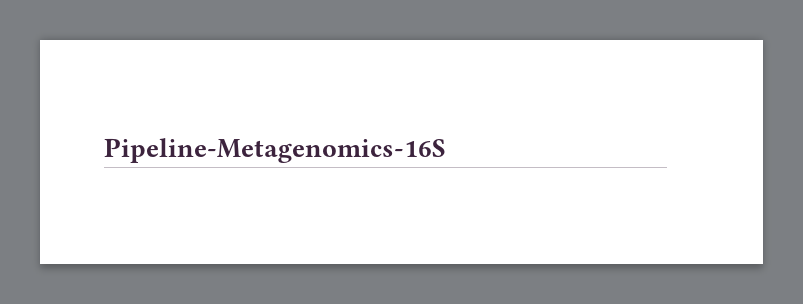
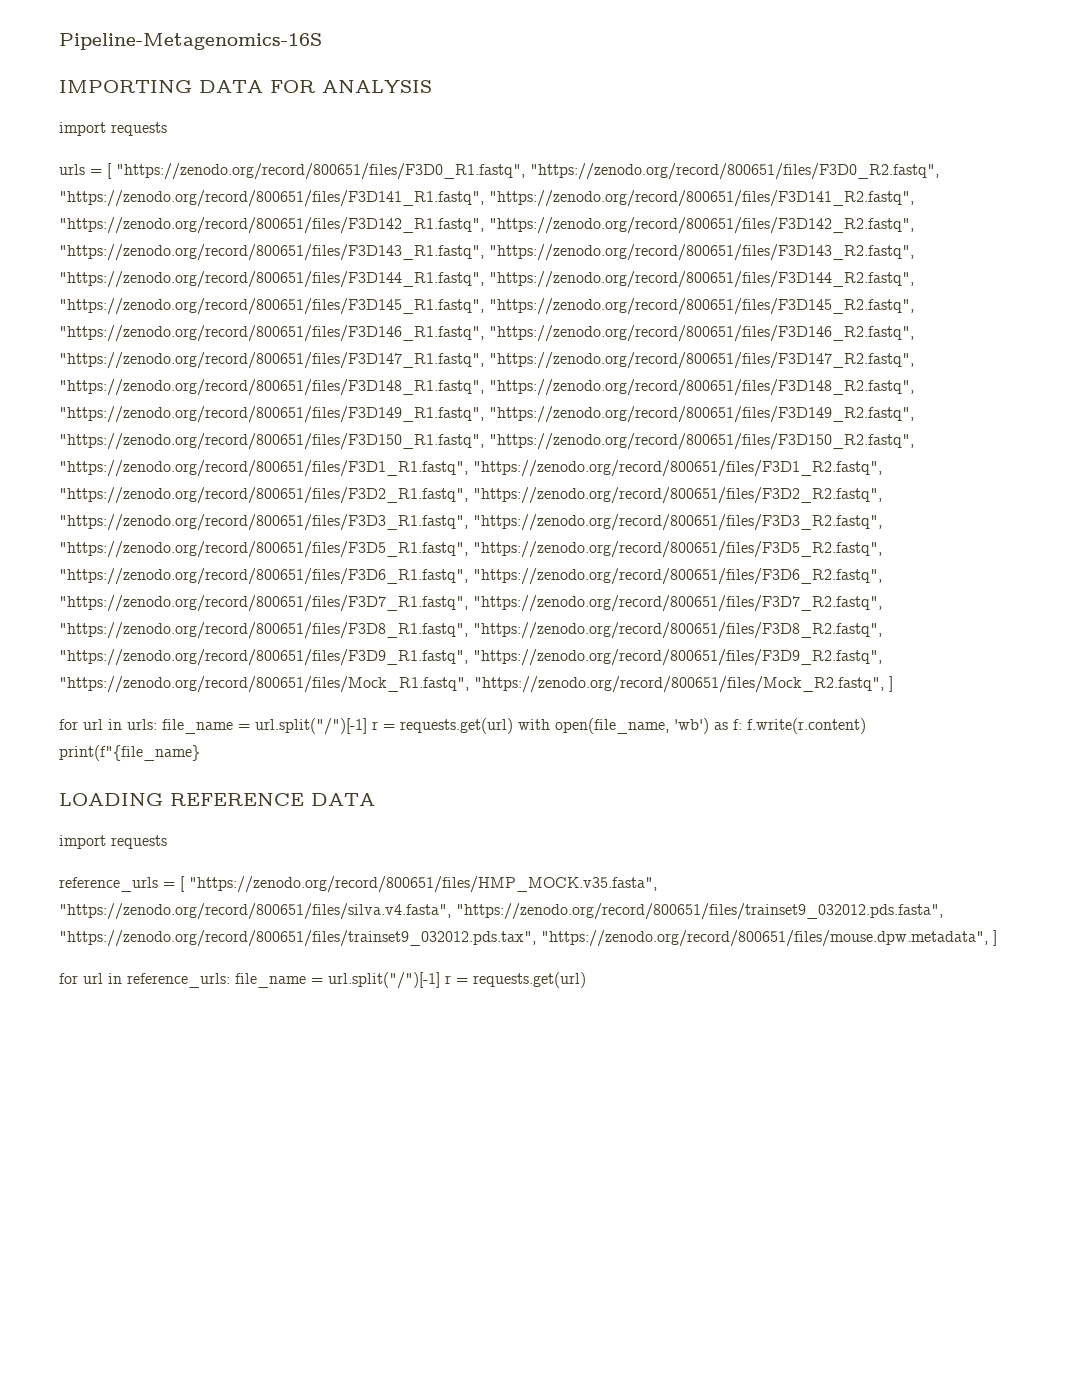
(446, 150) none -> [59,80,432,93] [59,122,167,136] [59,163,939,180] [59,190,914,207] [59,217,914,234] [59,244,914,261] [59,271,914,288] [59,298,914,315] [59,325,914,342] [59,352,914,369] [59,379,914,396] [59,406,914,423] [59,433,914,450] [59,460,882,477] [59,487,882,504] [59,514,882,531] [59,541,882,558] [59,568,882,585] [59,595,882,612] [59,622,882,639] [59,649,882,666] [59,676,893,693] [59,718,866,735] [59,745,200,761] [59,793,375,806] [59,835,167,849] [59,876,657,893] [59,903,943,920] [59,930,997,947] [59,972,586,989] // IMPORTING DATA FOR ANALYSIS // import requests // urls = [ "https://zenodo.org/record/800651/files/F3D0_R1.fastq", "https://zenodo.org/record/800651/files/F3D0_R2.fastq", "https://zenodo.org/record/800651/files/F3D141_R1.fastq", "https://zenodo.org/record/800651/files/F3D141_R2.fastq", "https://zenodo.org/record/800651/files/F3D142_R1.fastq", "https://zenodo.org/record/800651/files/F3D142_R2.fastq", "https://zenodo.org/record/800651/files/F3D143_R1.fastq", "https://zenodo.org/record/800651/files/F3D143_R2.fastq", "https://zenodo.org/record/800651/files/F3D144_R1.fastq", "https://zenodo.org/record/800651/files/F3D144_R2.fastq", "https://zenodo.org/record/800651/files/F3D145_R1.fastq", "https://zenodo.org/record/800651/files/F3D145_R2.fastq", "https://zenodo.org/record/800651/files/F3D146_R1.fastq", "https://zenodo.org/record/800651/files/F3D146_R2.fastq", "https://zenodo.org/record/800651/files/F3D147_R1.fastq", "https://zenodo.org/record/800651/files/F3D147_R2.fastq", "https://zenodo.org/record/800651/files/F3D148_R1.fastq", "https://zenodo.org/record/800651/files/F3D148_R2.fastq", "https://zenodo.org/record/800651/files/F3D149_R1.fastq", "https://zenodo.org/record/800651/files/F3D149_R2.fastq", "https://zenodo.org/record/800651/files/F3D150_R1.fastq", "https://zenodo.org/record/800651/files/F3D150_R2.fastq", "https://zenodo.org/record/800651/files/F3D1_R1.fastq", "https://zenodo.org/record/800651/files/F3D1_R2.fastq", "https://zenodo.org/record/800651/files/F3D2_R1.fastq", "https://zenodo.org/record/800651/files/F3D2_R2.fastq", "https://zenodo.org/record/800651/files/F3D3_R1.fastq", "https://zenodo.org/record/800651/files/F3D3_R2.fastq", "https://zenodo.org/record/800651/files/F3D5_R1.fastq", "https://zenodo.org/record/800651/files/F3D5_R2.fastq", "https://zenodo.org/record/800651/files/F3D6_R1.fastq", "https://zenodo.org/record/800651/files/F3D6_R2.fastq", "https://zenodo.org/record/800651/files/F3D7_R1.fastq", "https://zenodo.org/record/800651/files/F3D7_R2.fastq", "https://zenodo.org/record/800651/files/F3D8_R1.fastq", "https://zenodo.org/record/800651/files/F3D8_R2.fastq", "https://zenodo.org/record/800651/files/F3D9_R1.fastq", "https://zenodo.org/record/800651/files/F3D9_R2.fastq", "https://zenodo.org/record/800651/files/Mock_R1.fastq", "https://zenodo.org/record/800651/files/Mock_R2.fastq", ] // for url in urls: file_name = url.split("/")[-1] r = requests.get(url) with open(file_name, 'wb') as f: f.write(r.content) print(f"{file_name} // LOADING REFERENCE DATA // import requests // reference_urls = [ "https://zenodo.org/record/800651/files/HMP_MOCK.v35.fasta", "https://zenodo.org/record/800651/files/silva.v4.fasta", "https://zenodo.org/record/800651/files/trainset9_032012.pds.fasta", "https://zenodo.org/record/800651/files/trainset9_032012.pds.tax", "https://zenodo.org/record/800651/files/mouse.dpw.metadata", ] // for url in reference_urls: file_name = url.split("/")[-1] r = requests.get(url)

